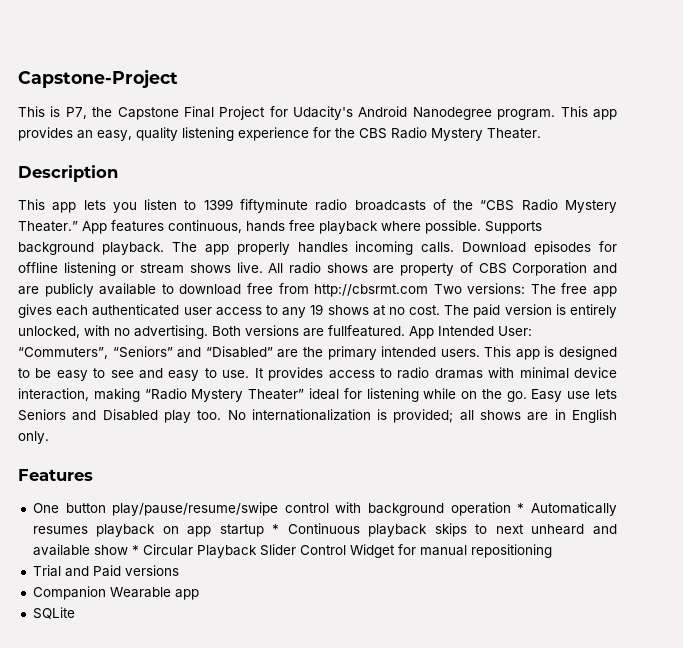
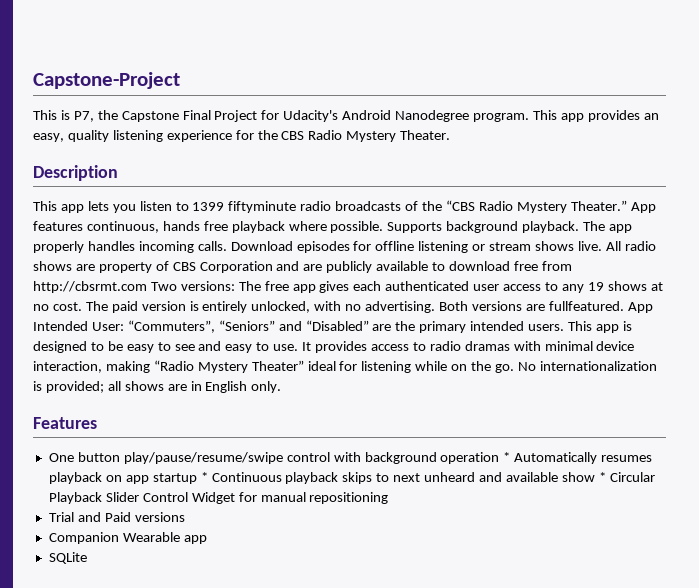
[531,389,617,402] [18,409,222,423] Easy use lets Seniors and Disabled play too. -> (515, 368) none

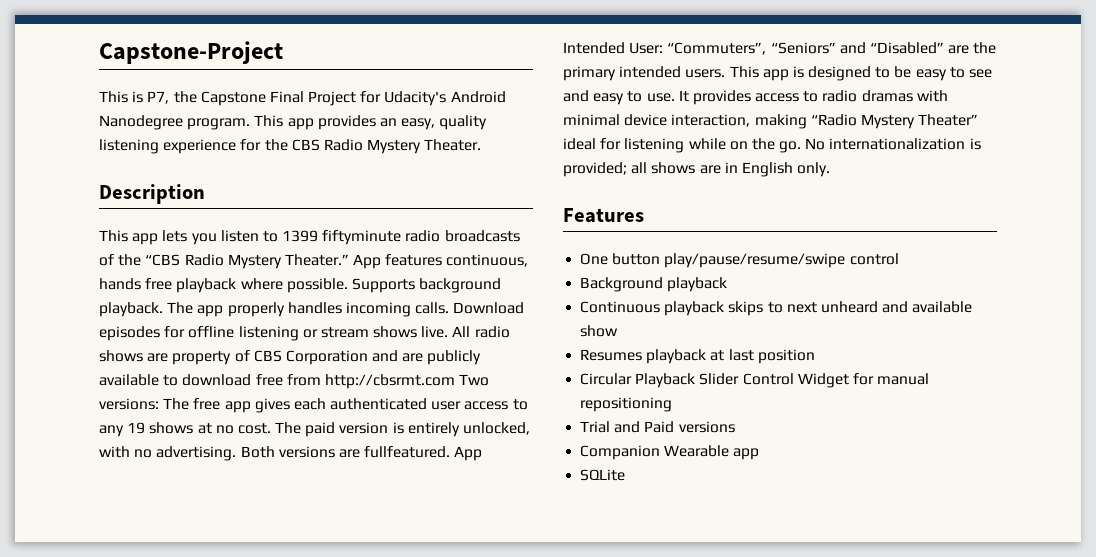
[333,452,653,464] [48,472,208,484] with background operation * Automatically resumes playback on app startup * -> [580,277,728,292] // Background playback //
[598,472,606,482] * -> [580,349,815,364] // Resumes playback at last position //

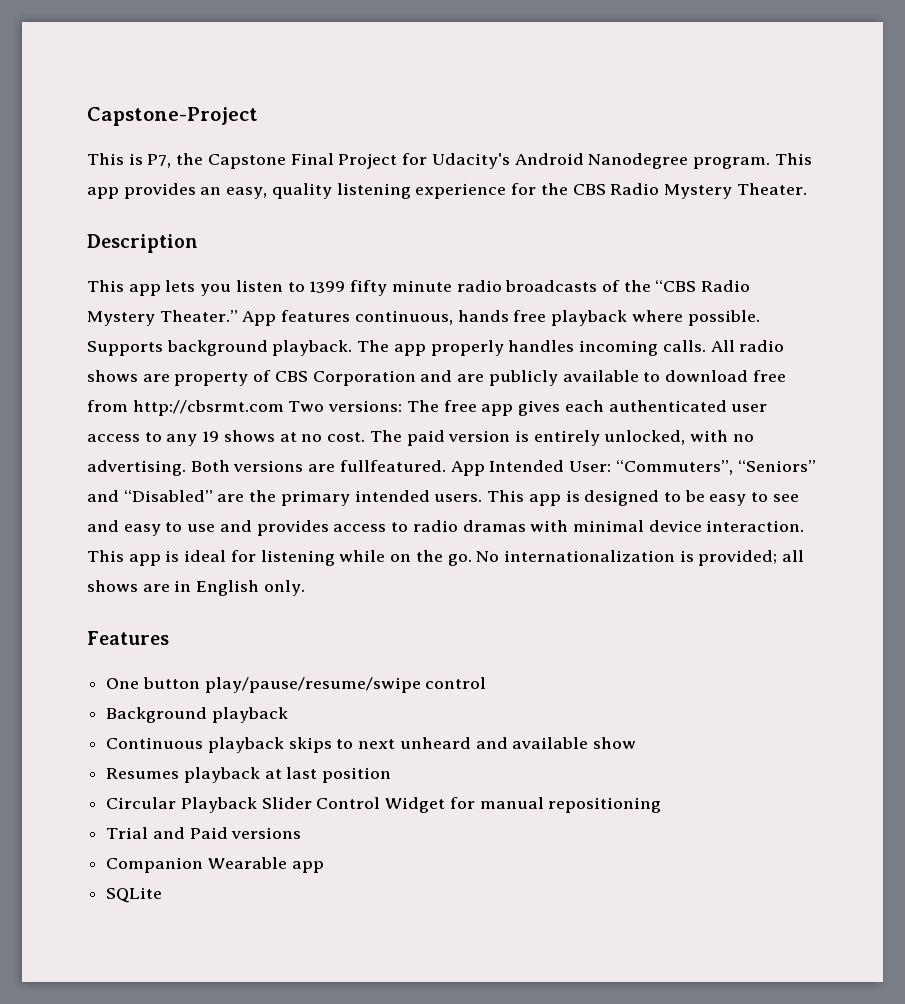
[322,230,402,245] fiftyminute -> [350,280,452,296] fifty minute
[453,302,525,314] [99,326,449,341] Download episodes for offline listening or stream shows live. -> (706, 346) none
[646,90,689,102] use. It -> [187,520,252,532] use and
[671,114,979,129] interaction, making “Radio Mystery Theater” -> [706,520,805,532] [87,550,180,566] interaction. This app is

